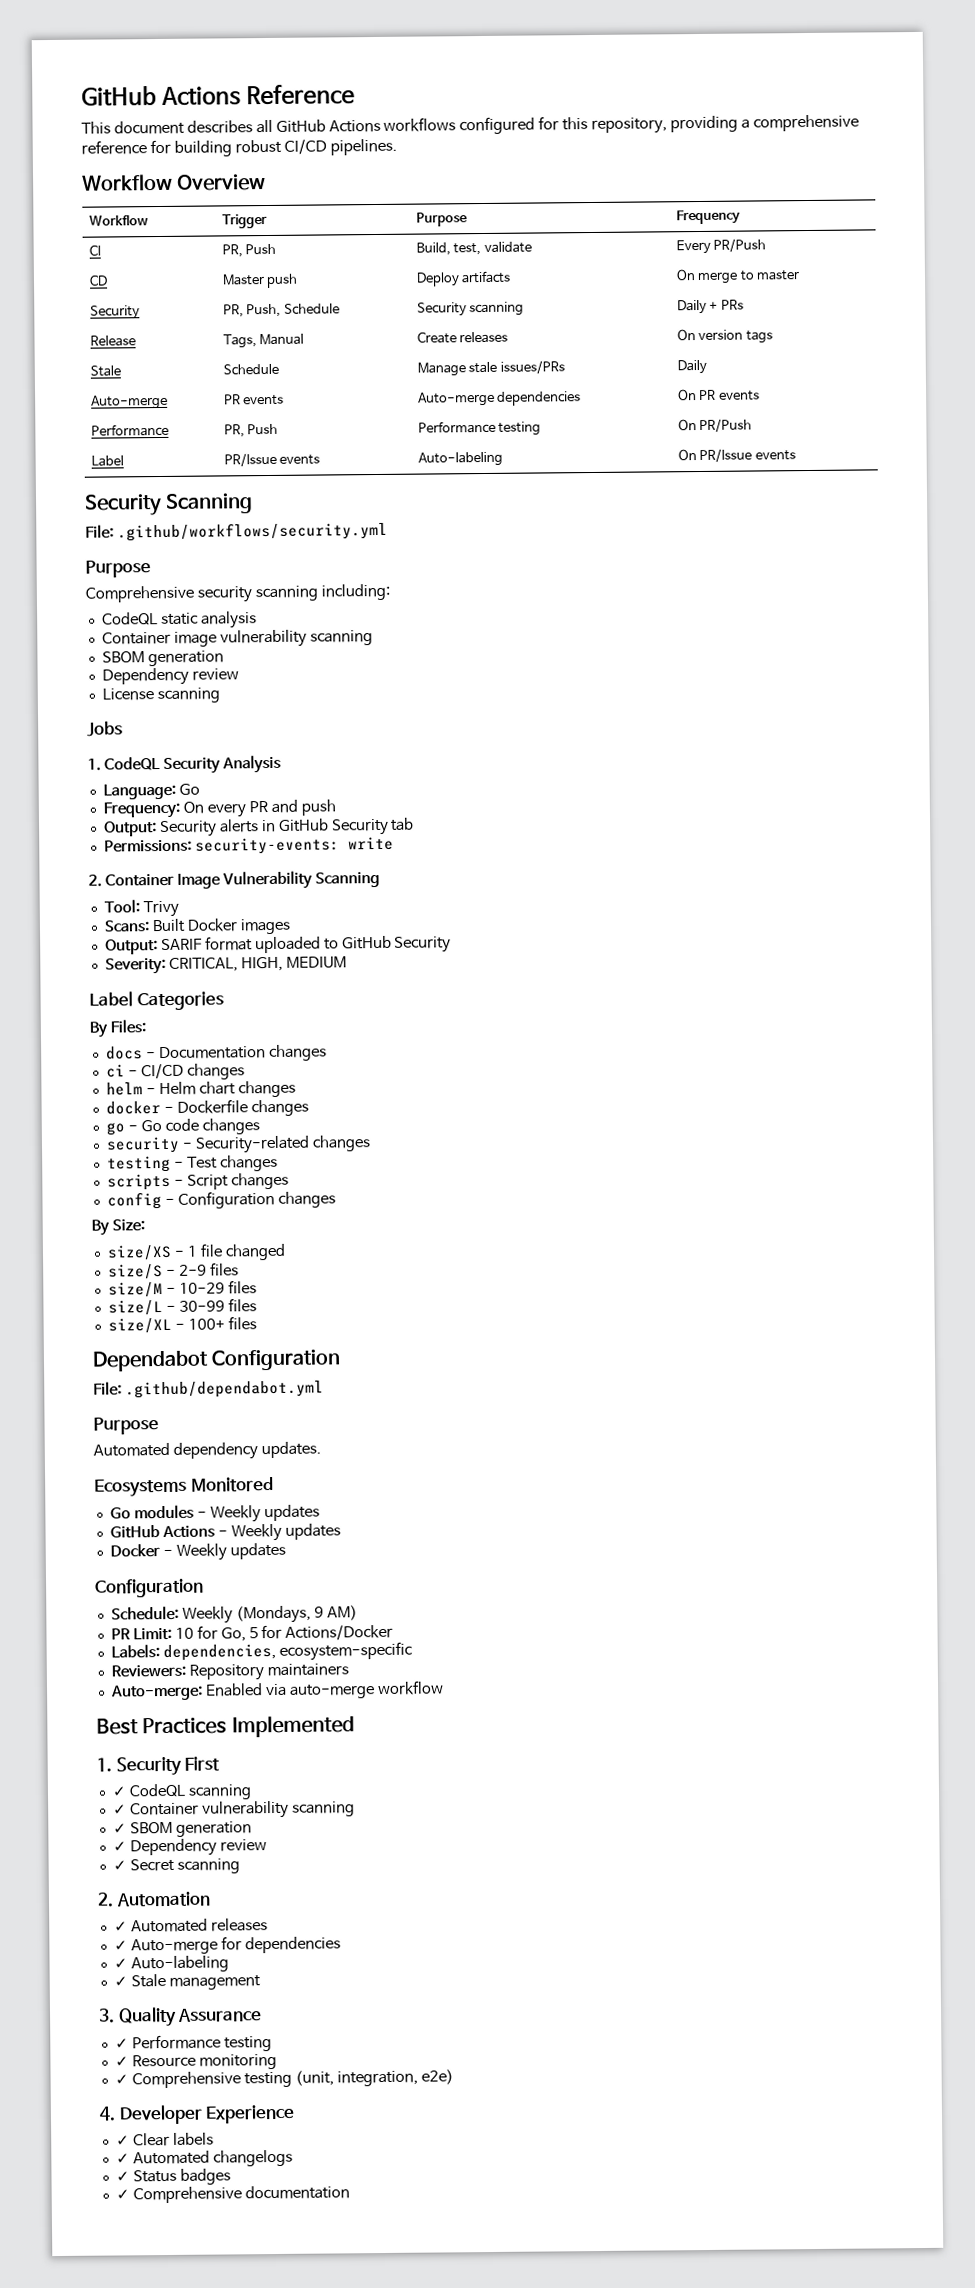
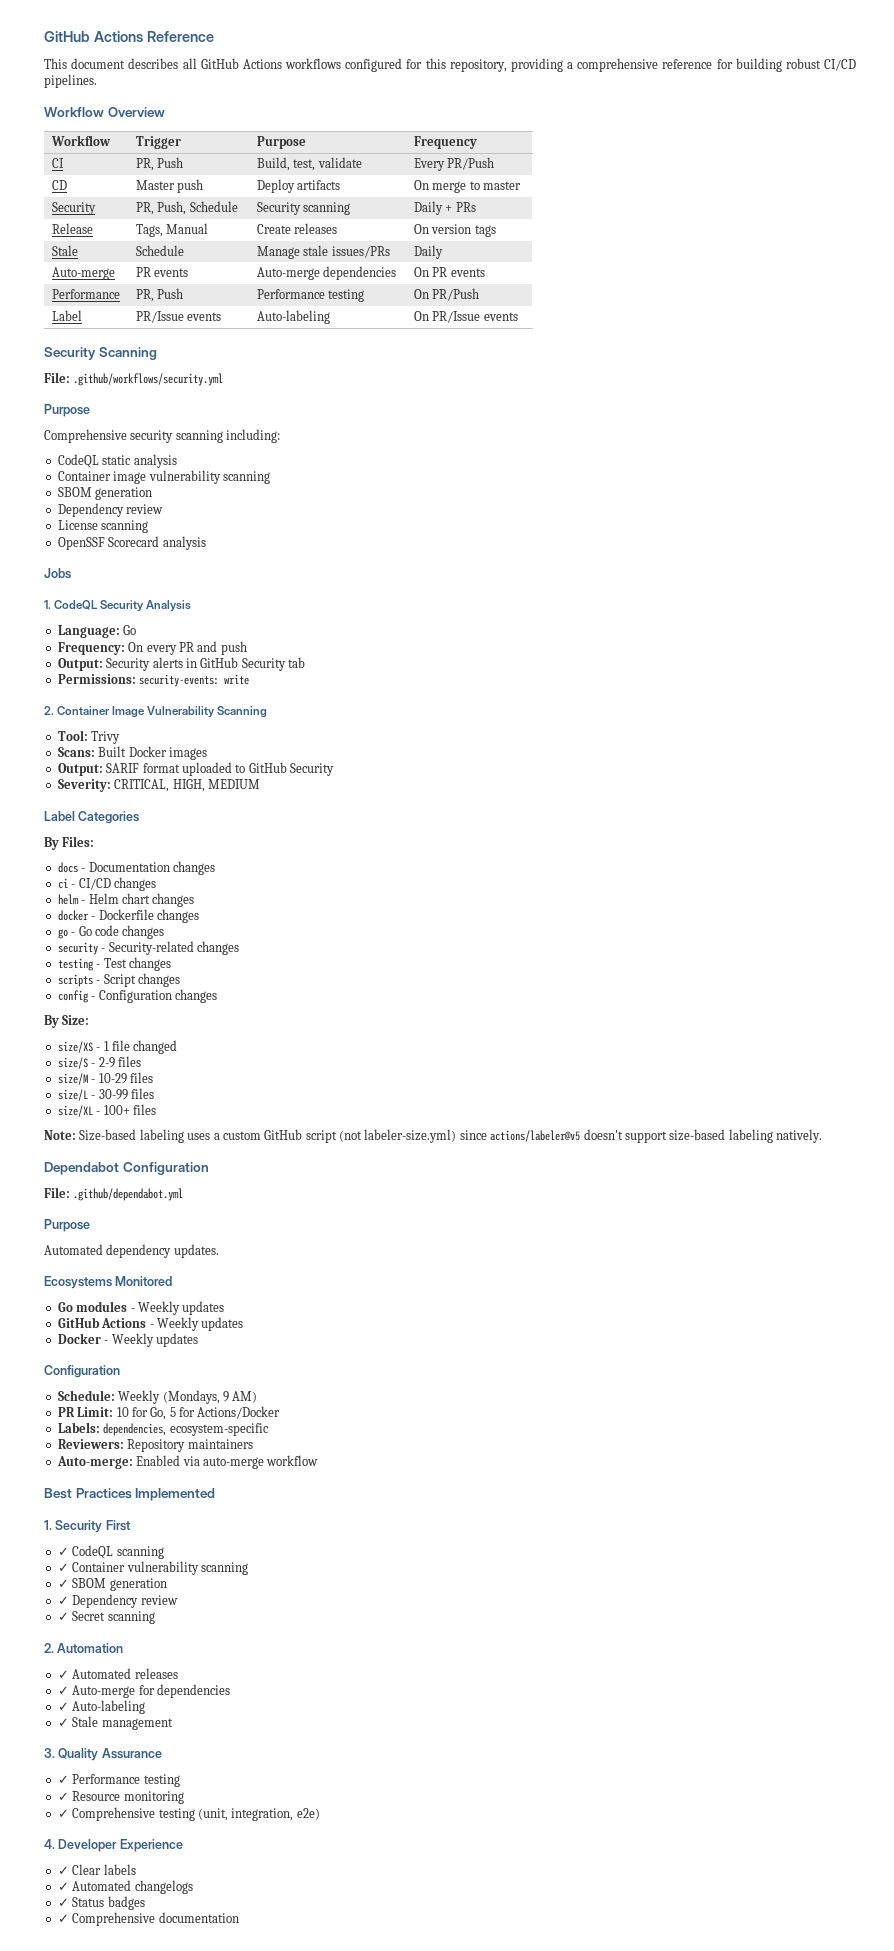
(220, 695) none -> [57,536,206,550] // OpenSSF Scorecard analysis
(257, 1323) none -> [44,1129,822,1143] // Note: Size-based labeling uses a custom GitHub script (not labeler-size.yml) since actions/labeler@v5 doesn't support size-based labeling natively.

